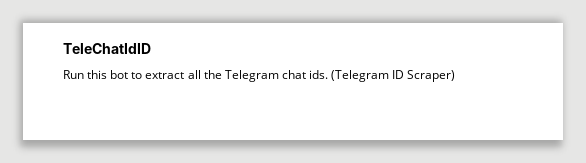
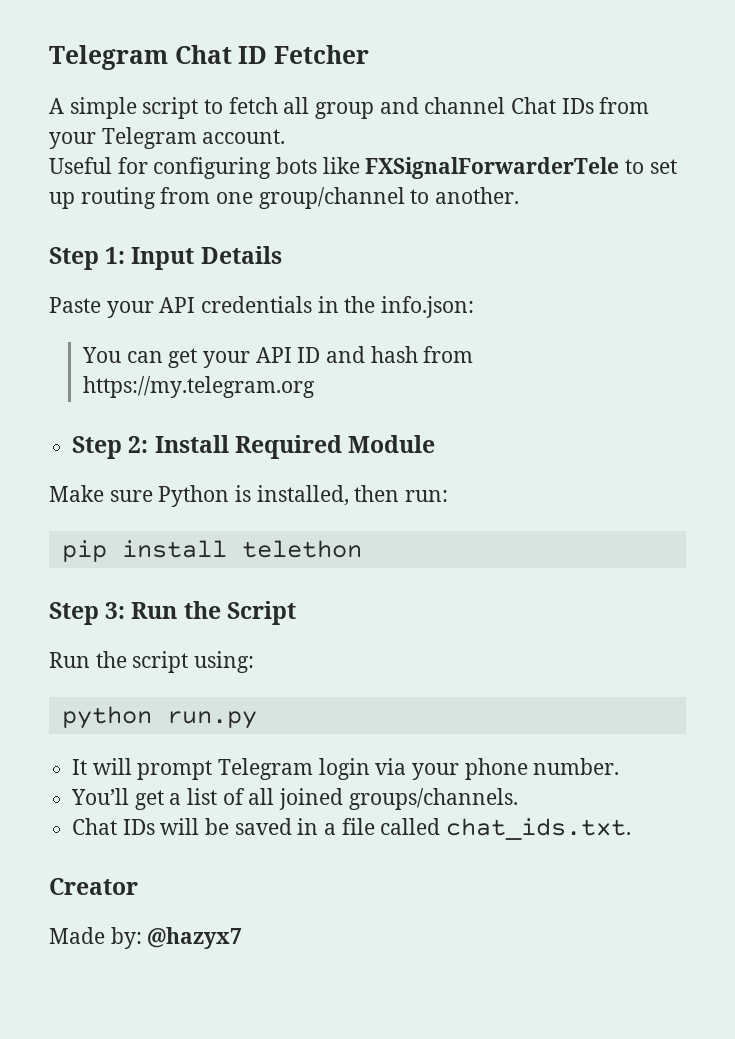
[63,43,151,54] [63,70,456,82] TeleChatIdID // Run this bot to extract all the Telegram chat ids. (Telegram ID Scraper) -> [49,45,369,70] [49,97,650,119] [49,127,286,149] [49,157,677,179] [49,187,520,209] [49,246,282,270] [49,296,475,318] [81,346,474,368] [82,376,315,398] [72,435,435,459] [49,485,449,507] [61,540,362,562] [49,601,296,625] [49,651,255,673] [61,706,257,729] [72,758,620,780] [71,788,518,810] [72,818,632,840] [49,878,138,895] [49,927,243,949] Telegram Chat ID Fetcher // A simple script to fetch all group and channel Chat IDs from your Telegram account. // Useful for configuring bots like FXSignalForwarderTele to set up routing from one group/channel to another. // Step 1: Input Details // Paste your API credentials in the info.json: // You can get your API ID and hash from https://my.telegram.org // Step 2: Install Required Module // Make sure Python is installed, then run: // pip install telethon // Step 3: Run the Script // Run the script using: // python run.py // It will prompt Telegram login via your phone number. // You’ll get a list of all joined groups/channels. // Chat IDs will be saved in a file called chat_ids.txt. // Creator // Made by: @hazyx7

